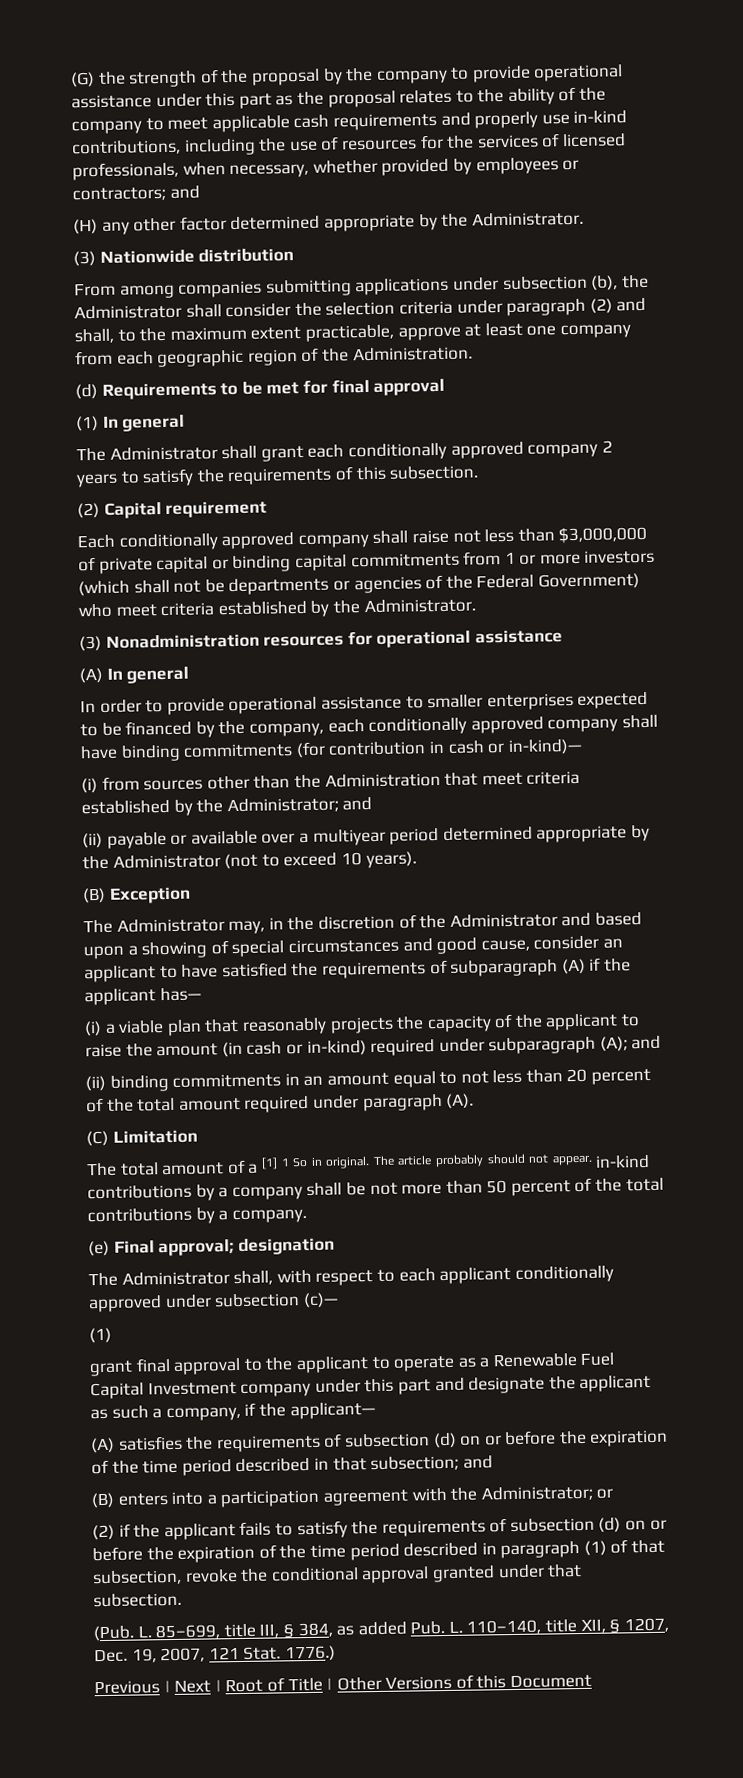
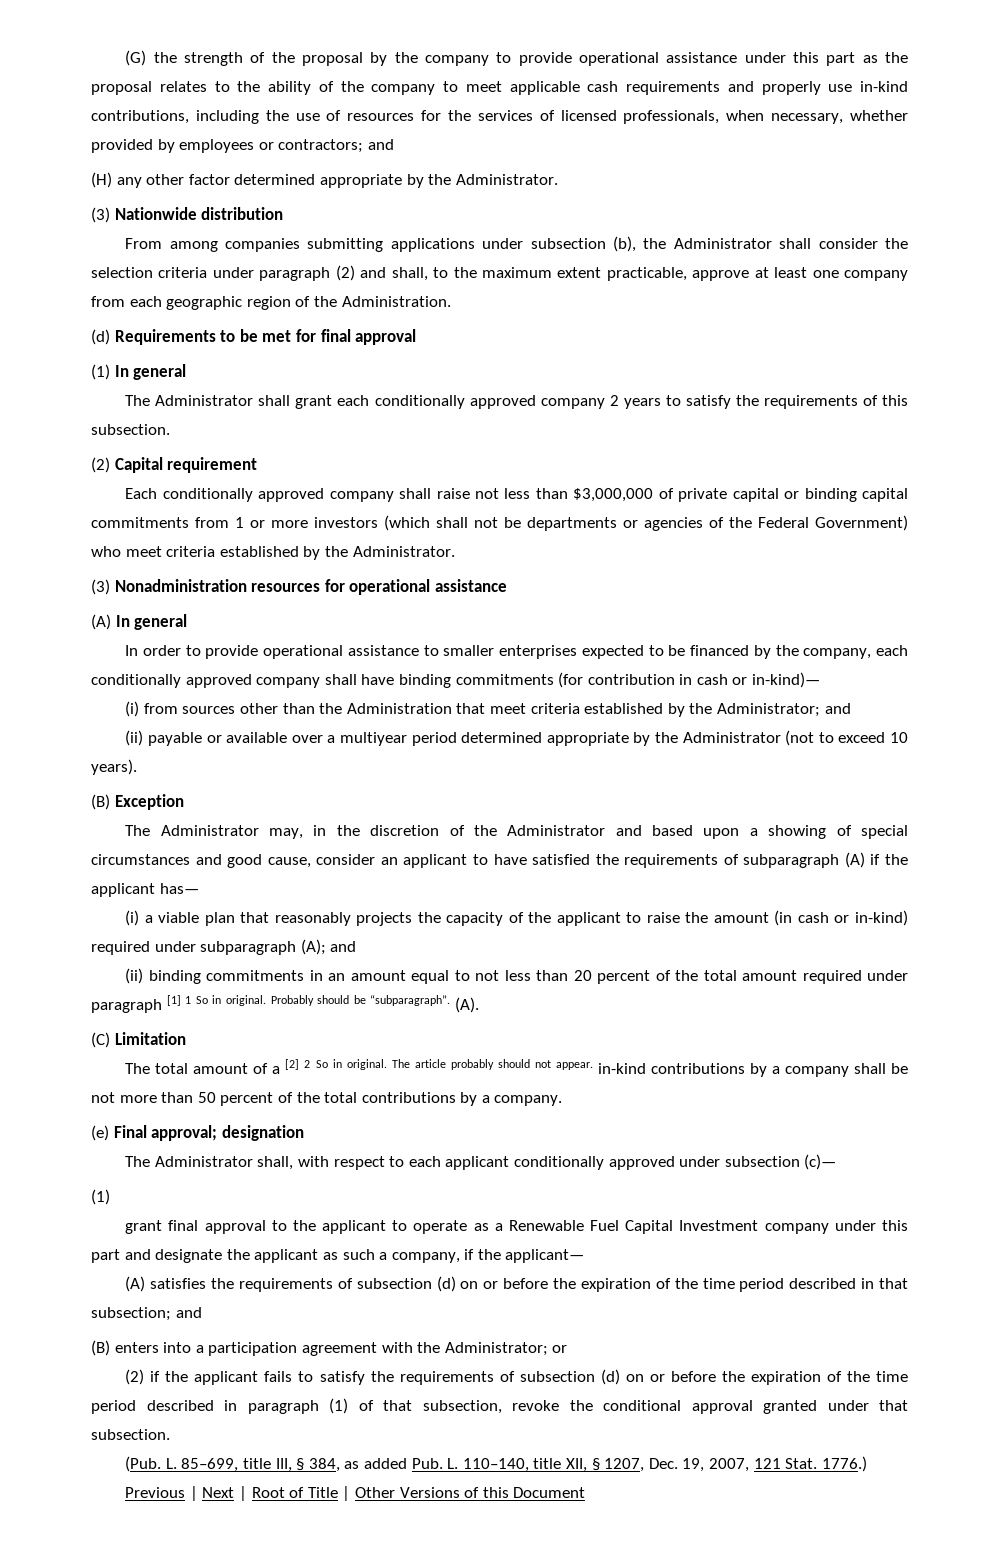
(443, 1102) none -> [166,995,451,1006] [1] 1 So in original. Probably should be “subparagraph”.
[260,1157,290,1170] [1] 1 -> [285,1059,311,1070] [2] 2

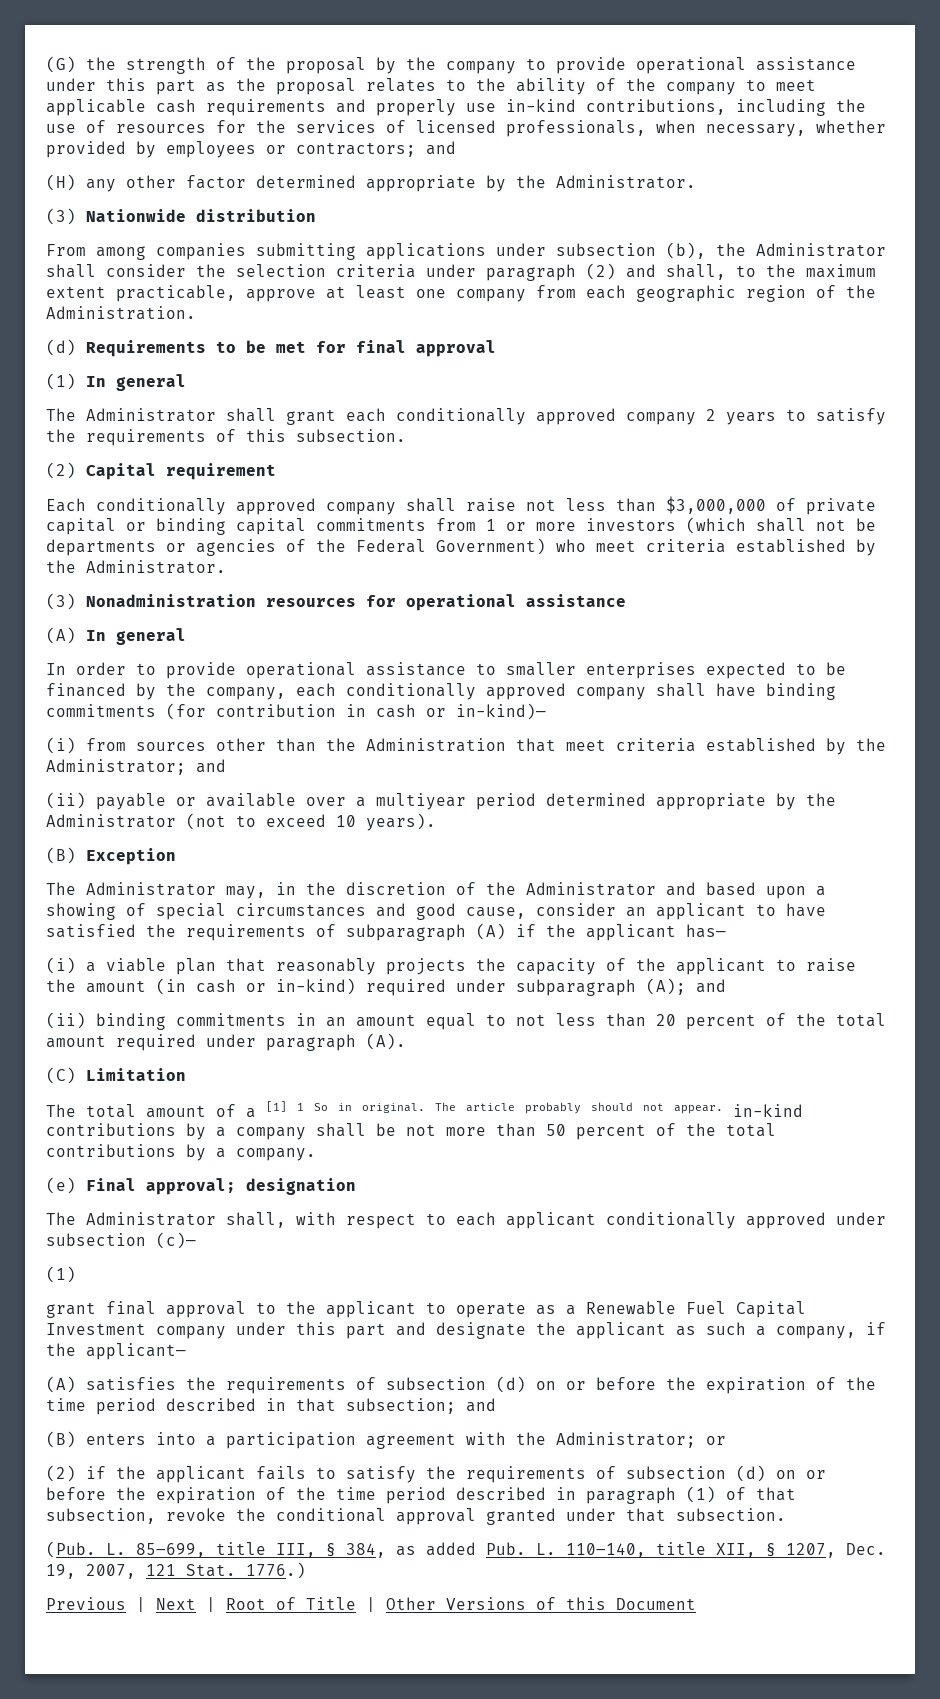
[166,995,451,1006] [1] 1 So in original. Probably should be “subparagraph”. -> (356, 1042) none
[285,1059,311,1070] [2] 2 -> [266,1101,304,1112] [1] 1

